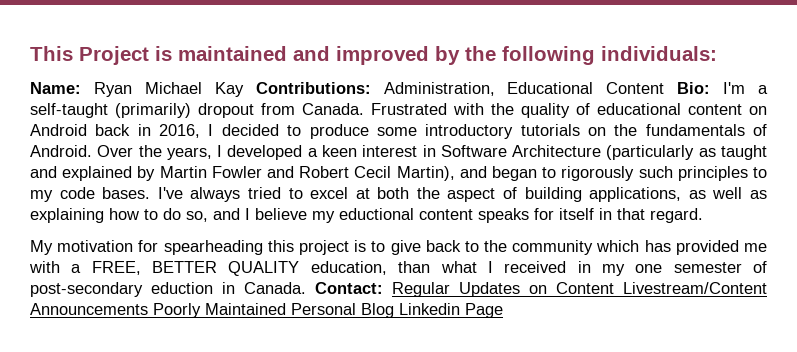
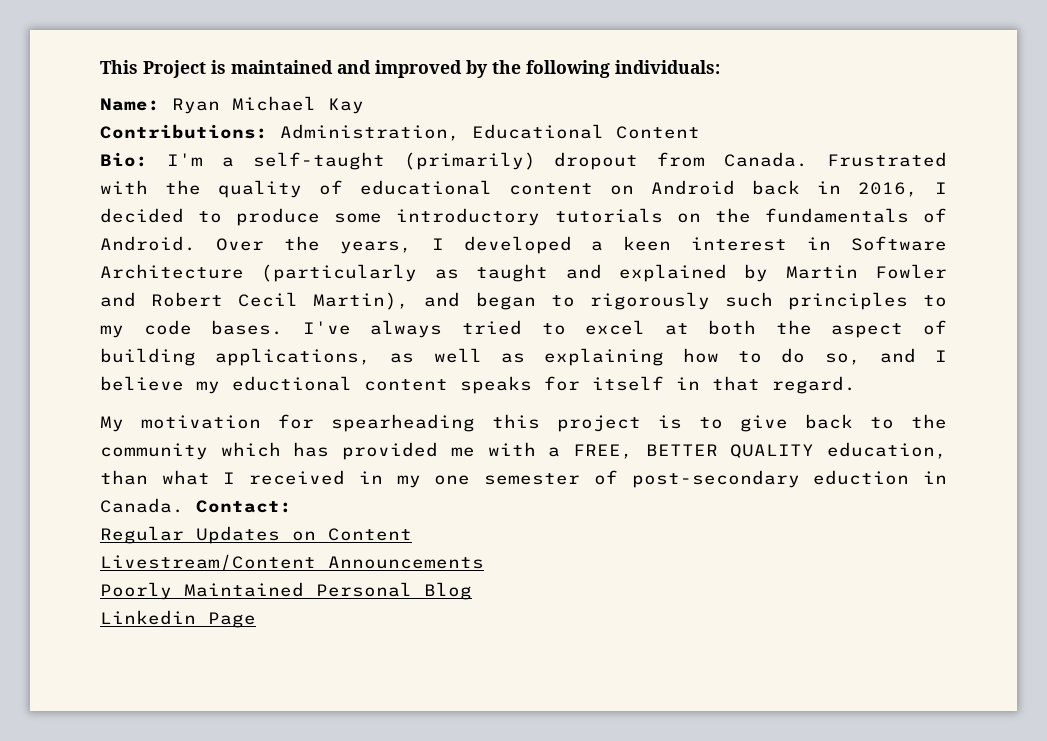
(244, 89) none -> (364, 106) //
(665, 88) none -> (700, 132) //
(383, 288) none -> (292, 506) //
(614, 288) none -> (412, 534) //
(148, 309) none -> (484, 562) //
(394, 310) none -> (472, 591) //

